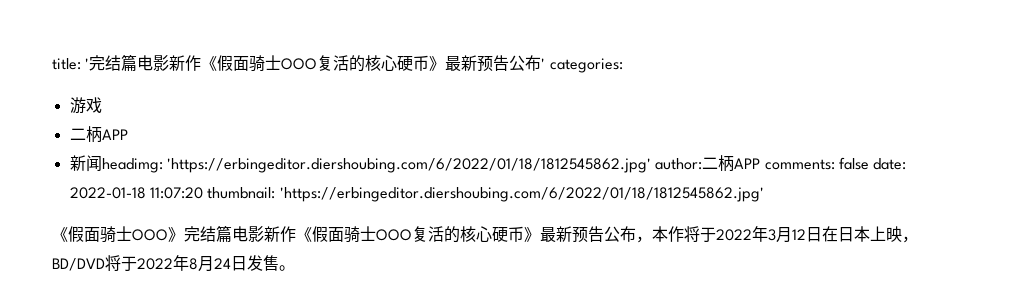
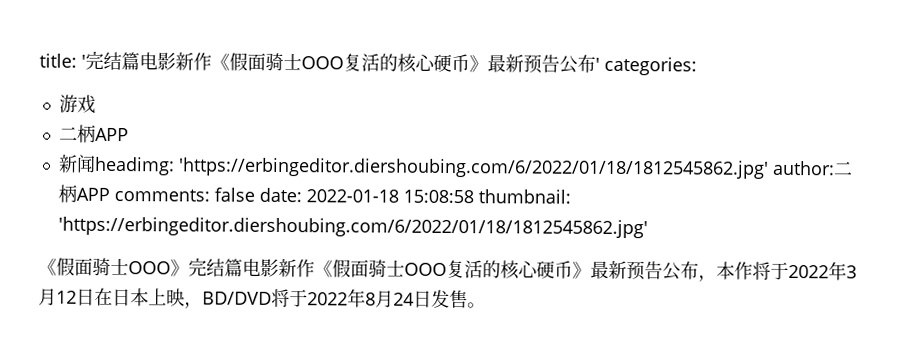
[149,187,203,199] 11:07:20 -> [402,189,474,204] 15:08:58

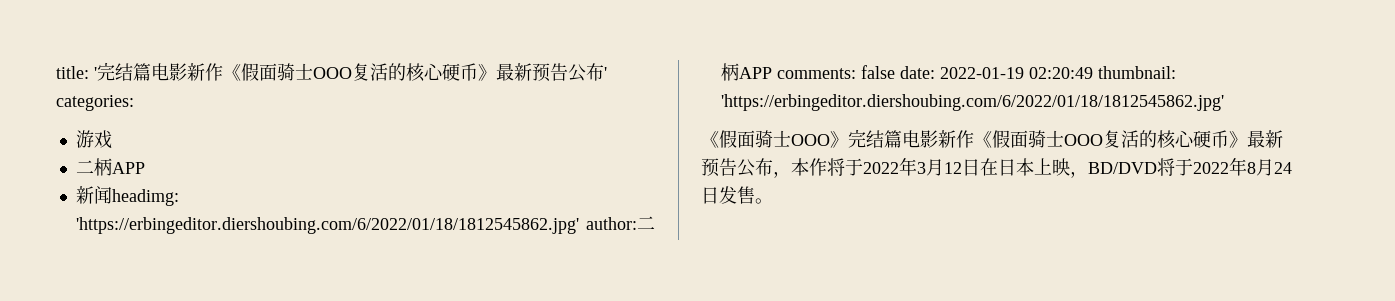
[305,189,474,204] 2022-01-18 15:08:58 -> [939,67,1093,79] 2022-01-19 02:20:49

